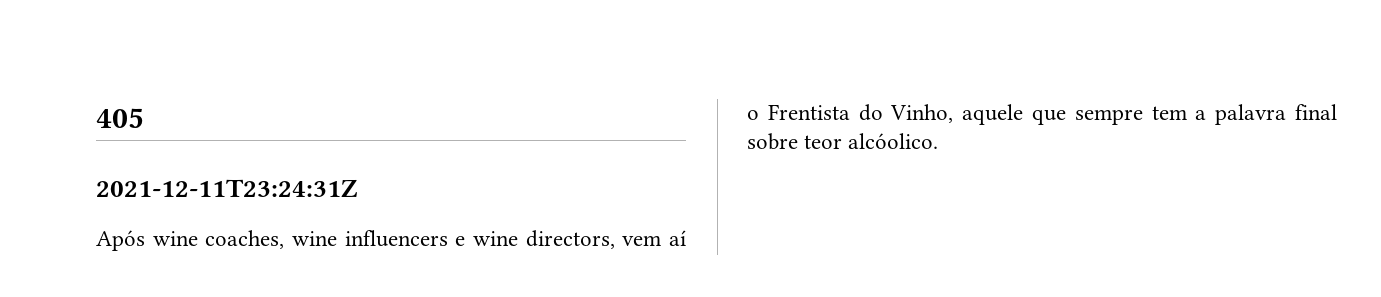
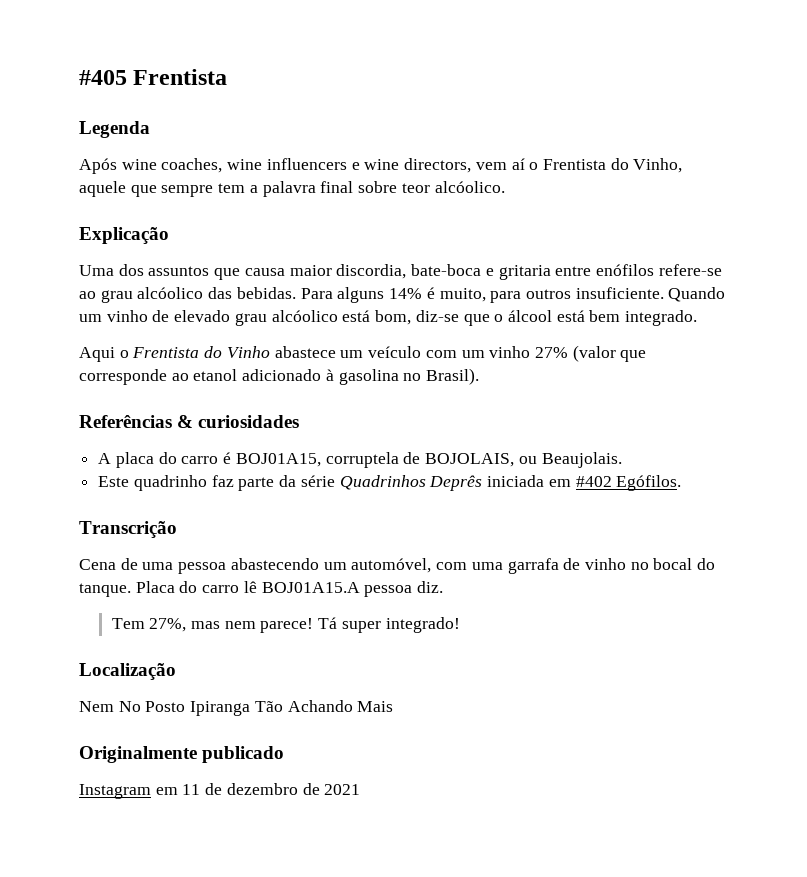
[96,108,144,128] [96,179,358,197] 405 // 2021-12-11T23:24:31Z -> [79,69,228,85] [79,121,150,138] #405 Frentista // Legenda
(939, 141) none -> [79,227,169,244] [79,264,722,280] [79,287,726,303] [79,310,698,326] [79,345,647,362] [79,368,480,385] [79,415,300,428] [98,452,622,468] [98,475,682,491] [79,521,177,538] [79,558,716,574] [79,581,444,597] [111,617,460,633] [79,663,176,680] [79,700,394,716] [79,746,285,763] [79,783,361,799] // Explicação // Uma dos assuntos que causa maior discordia, bate-boca e gritaria entre enófilos refere-se ao grau alcóolico das bebidas. Para alguns 14% é muito, para outros insuficiente. Quando um vinho de elevado grau alcóolico está bom, diz-se que o álcool está bem integrado. // Aqui o Frentista do Vinho abastece um veículo com um vinho 27% (valor que corresponde ao etanol adicionado à gasolina no Brasil). // Referências & curiosidades // A placa do carro é BOJ01A15, corruptela de BOJOLAIS, ou Beaujolais. // Este quadrinho faz parte da série Quadrinhos Deprês iniciada em #402 Egófilos. // Transcrição // Cena de uma pessoa abastecendo um automóvel, com uma garrafa de vinho no bocal do tanque. Placa do carro lê BOJ01A15.A pessoa diz. // Tem 27%, mas nem parece! Tá super integrado! // Localização // Nem No Posto Ipiranga Tão Achando Mais // Originalmente publicado // Instagram em 11 de dezembro de 2021

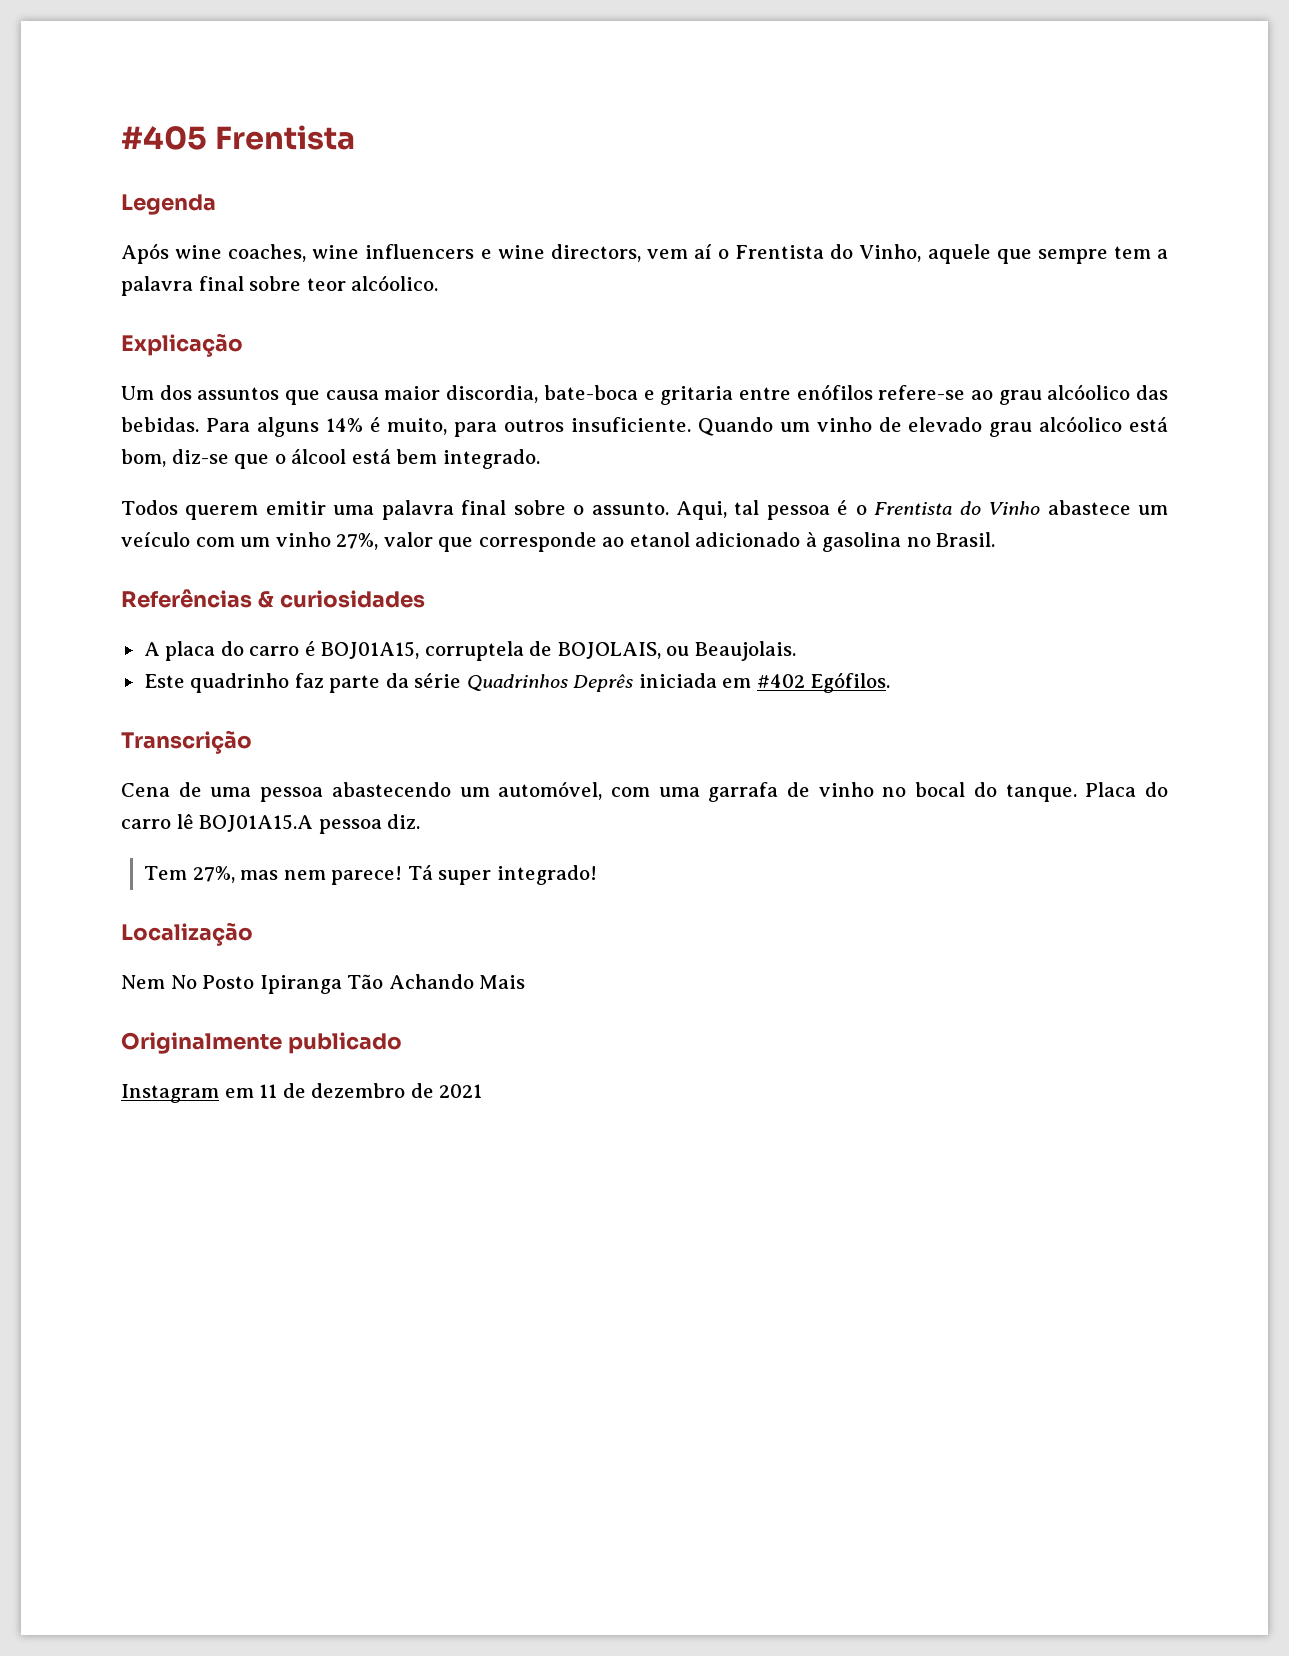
[79,265,114,276] Uma -> [121,386,154,400] Um
[79,347,115,362] Aqui -> [121,500,849,520] Todos querem emitir uma palavra final sobre o assunto. Aqui, tal pessoa é
[534,345,616,362] 27% (valor -> [336,532,433,550] 27%, valor
[426,368,480,385] Brasil). -> [936,532,996,547] Brasil.

